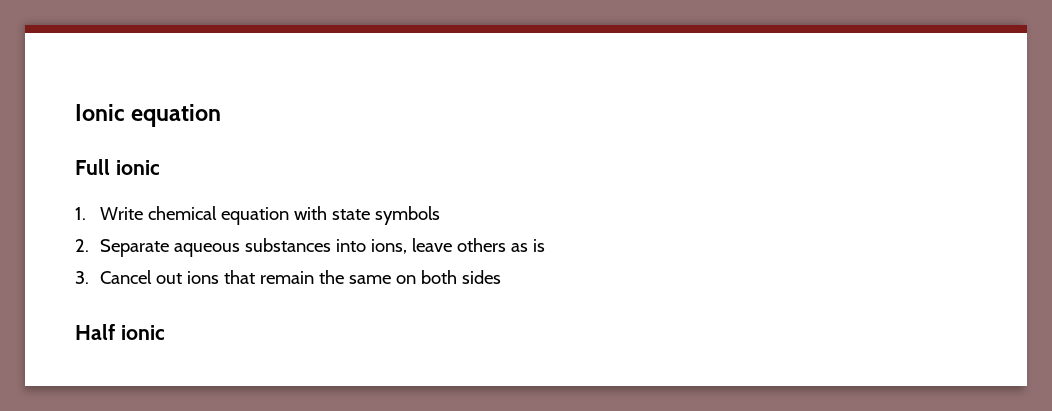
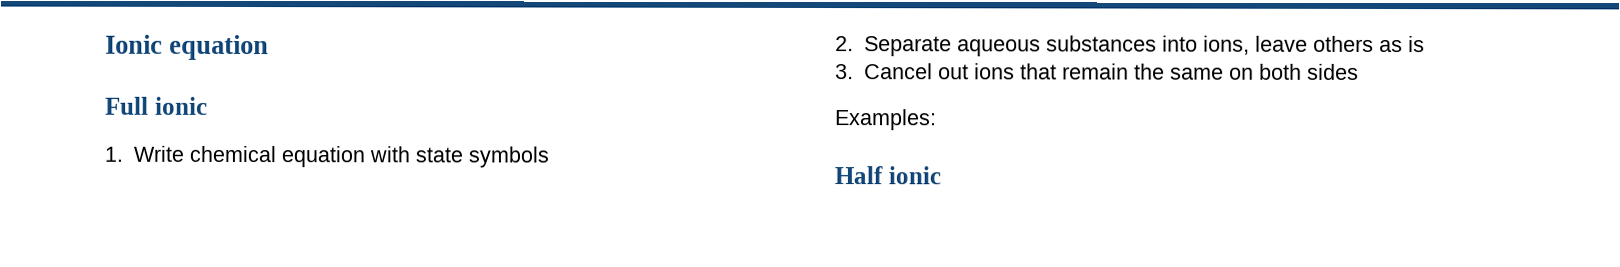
(502, 277) none -> [835,109,937,131] // Examples:

